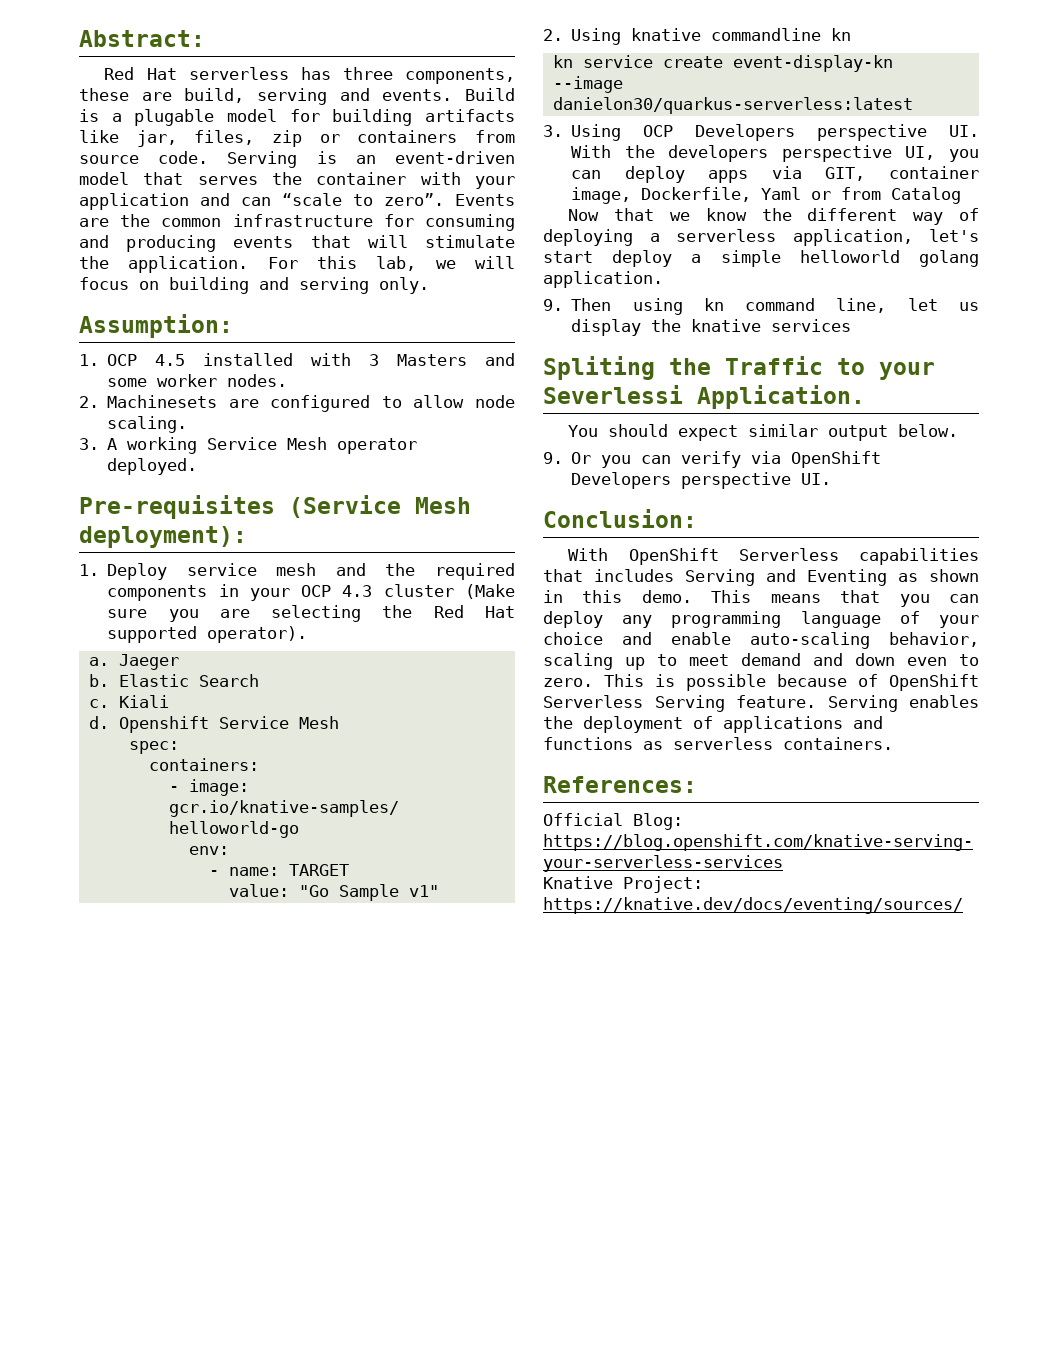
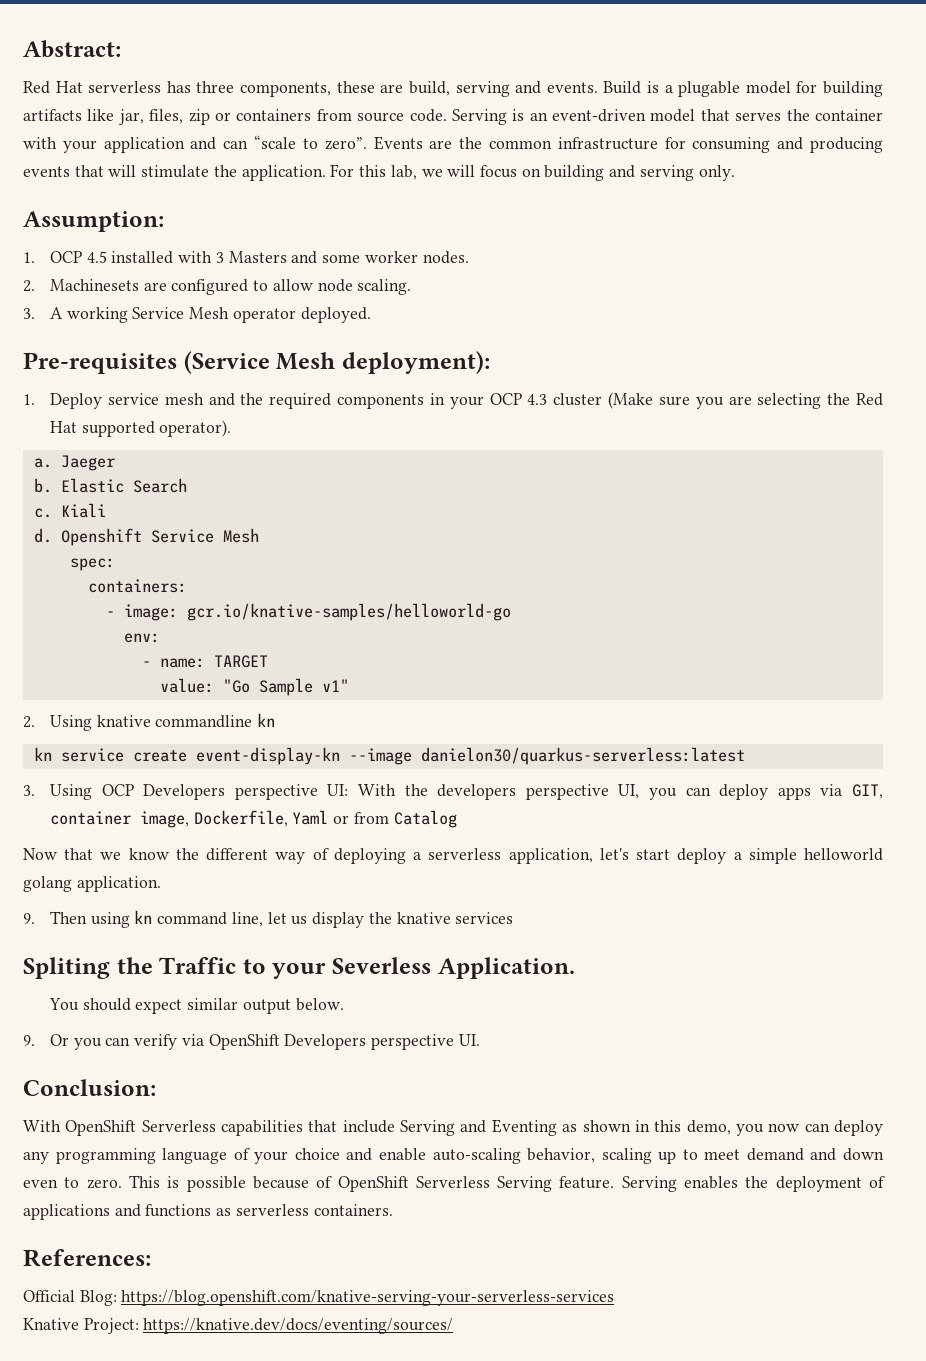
[949,125,979,137] UI. -> [327,784,349,796] UI:
[543,385,683,404] Severlessi -> [332,957,432,974] Severless
[594,569,674,582] includes -> [342,1120,395,1133] include
[641,590,930,607] demo. This means that you -> [686,1120,800,1136] demo, you now

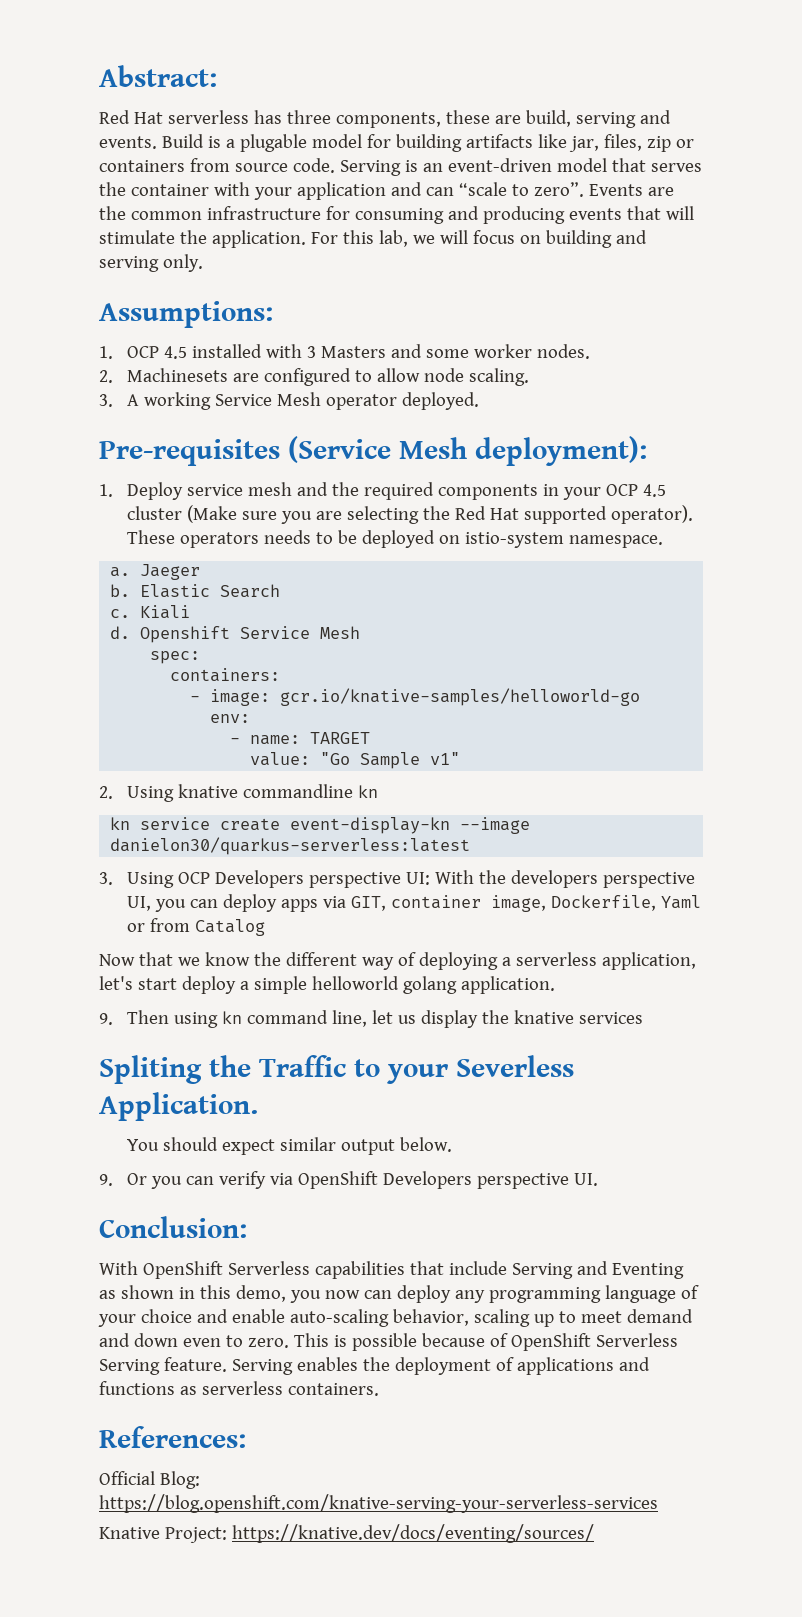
[23,211,164,232] Assumption: -> [99,301,273,328] Assumptions:
[527,394,548,405] 4.3 -> [643,484,667,497] 4.5
(232, 428) none -> [127,530,664,548] These operators needs to be deployed on istio-system namespace.

